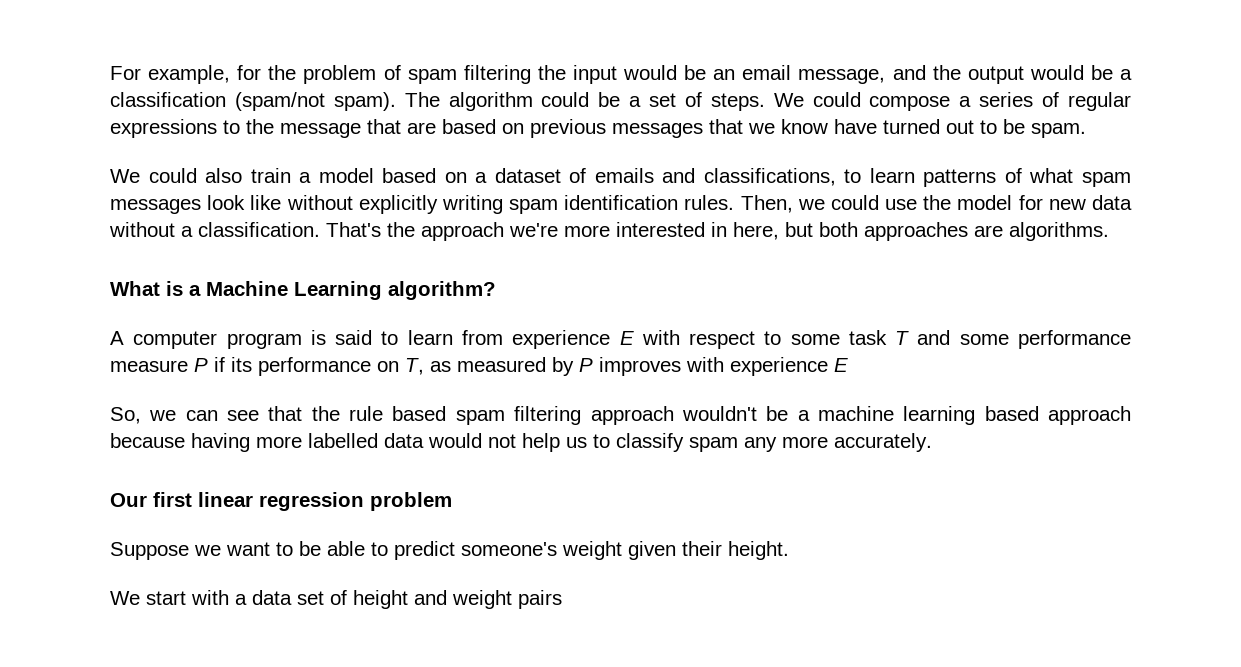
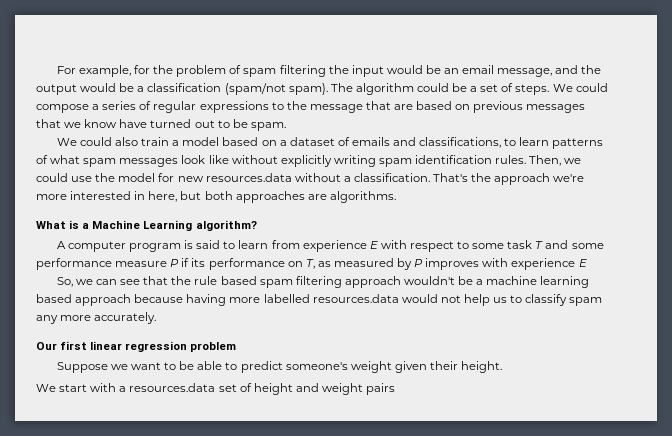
[1091,195,1132,210] data -> [205,173,292,182] resources.data
[384,433,424,448] data -> [312,294,399,303] resources.data
[252,590,292,605] data -> [129,383,216,392] resources.data

